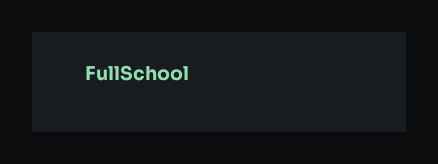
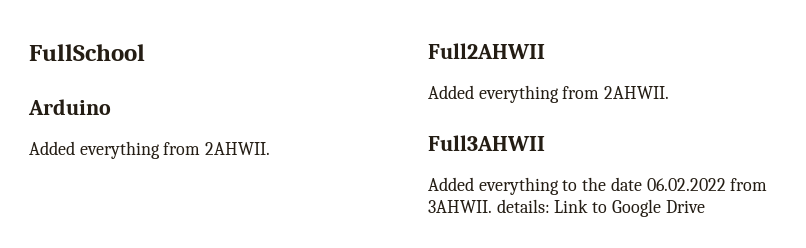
(189, 73) none -> [28,99,111,115] [29,141,271,159] [428,43,545,59] [428,85,670,103] [428,135,545,151] [428,177,768,195] [428,199,705,217] // Arduino // Added everything from 2AHWII. // Full2AHWII // Added everything from 2AHWII. // Full3AHWII // Added everything to the date 06.02.2022 from 3AHWII. details: Link to Google Drive

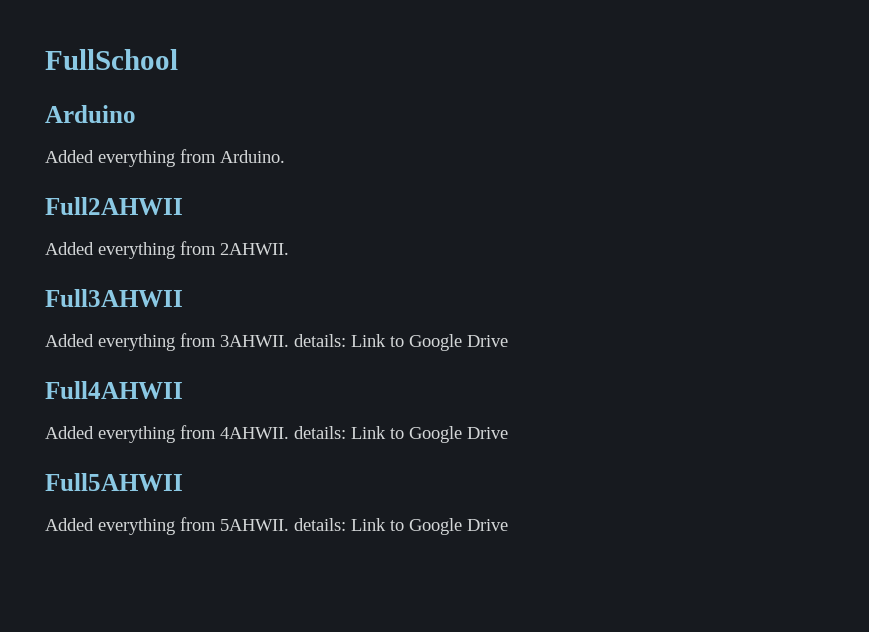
[205,142,271,155] 2AHWII. -> [220,150,285,163] Arduino.
[562,177,726,191] to the date 06.02.2022 -> (175, 342) none
(705, 206) none -> [45,381,183,399] [45,425,508,443] [45,473,183,491] [45,517,508,535] // Full4AHWII // Added everything from 4AHWII. details: Link to Google Drive // Full5AHWII // Added everything from 5AHWII. details: Link to Google Drive

